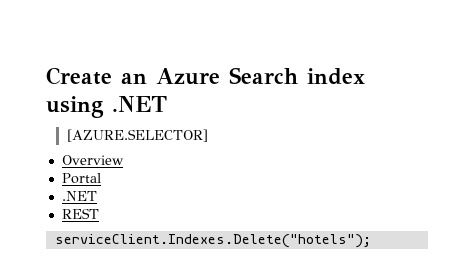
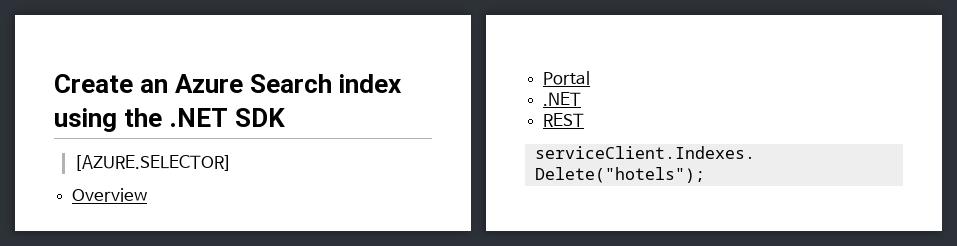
[112,96,167,112] .NET -> [124,108,286,127] the .NET SDK

